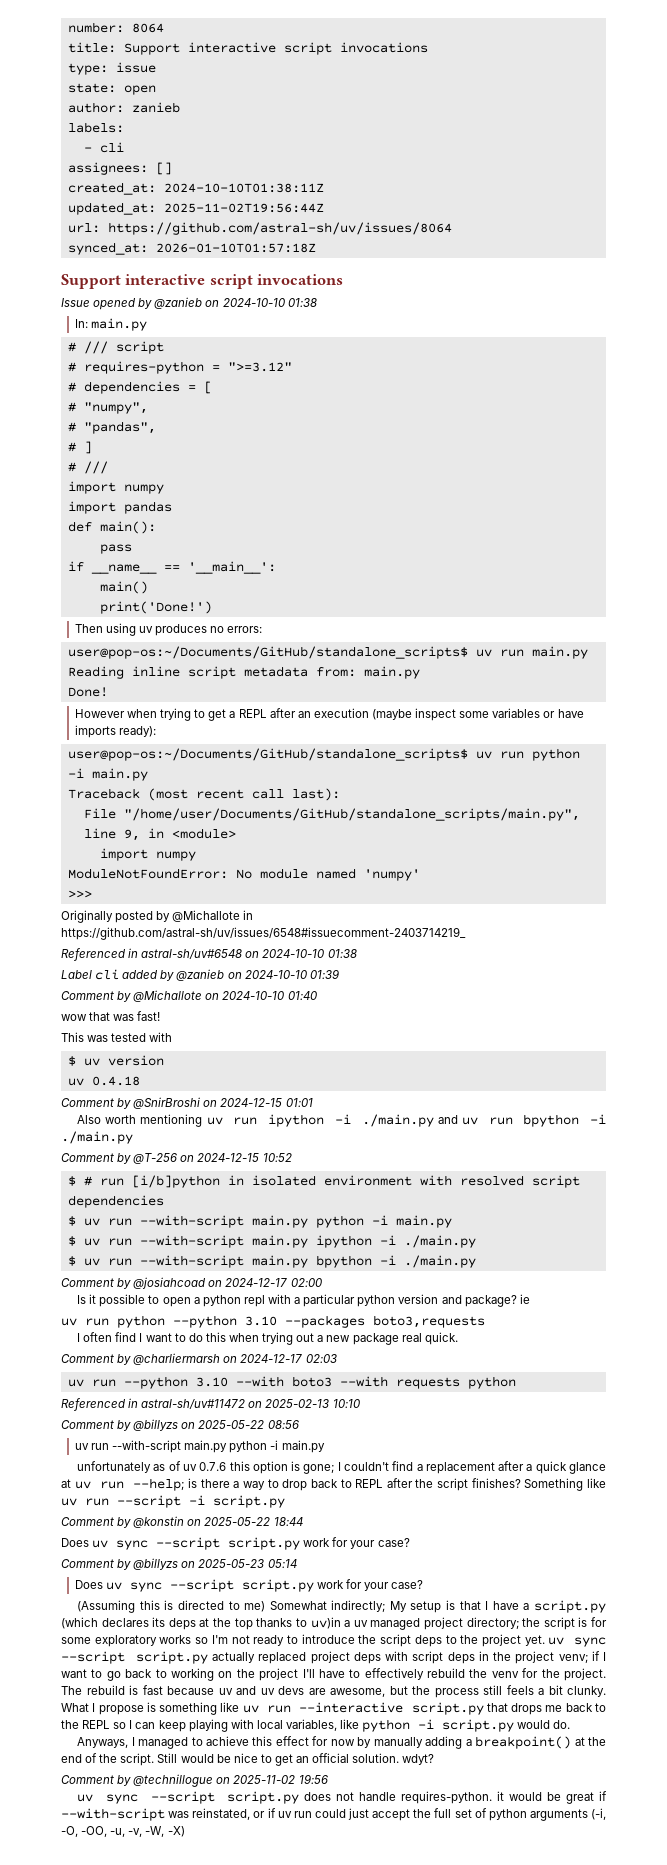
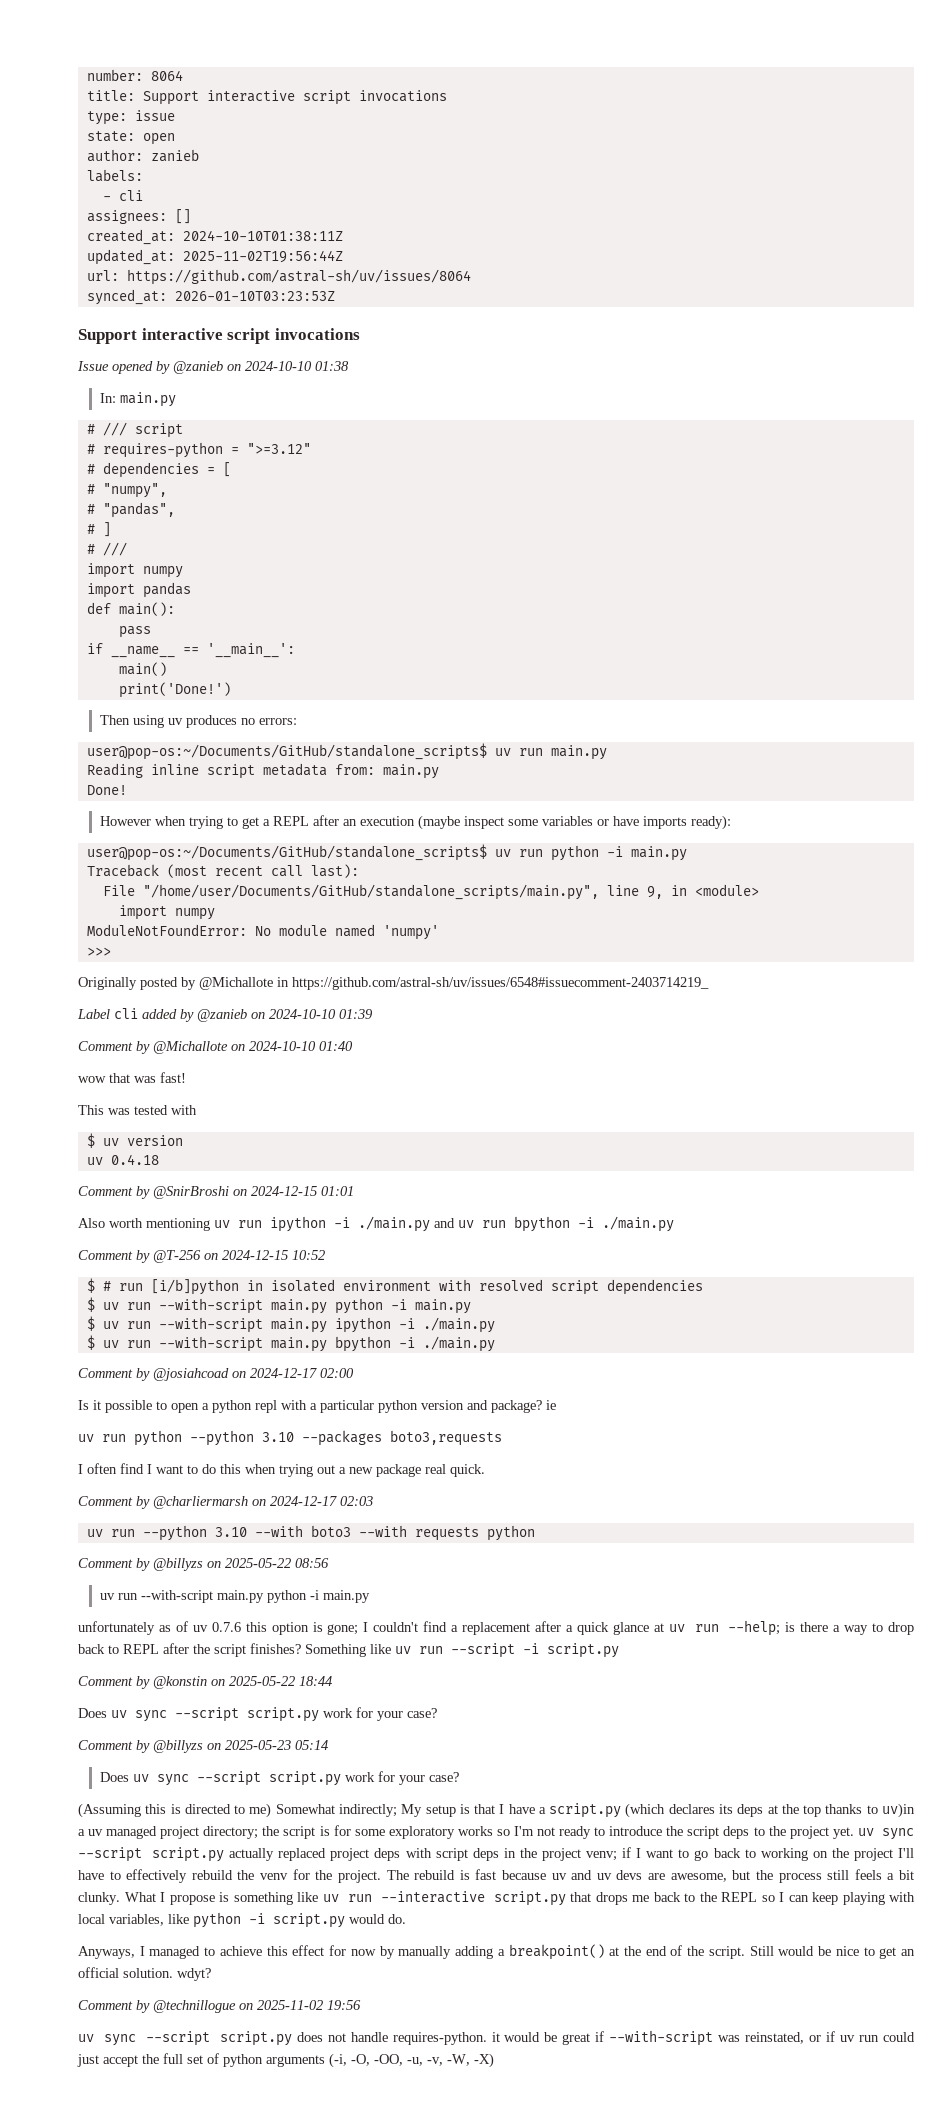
[155,243,316,253] 2026-01-10T01:57:18Z -> [174,291,335,301] 2026-01-10T03:23:53Z
[61,948,357,961] // Referenced in astral-sh/uv#6548 on 2024-10-10 01:38 -> (709, 983) none
[61,1398,361,1411] // Referenced in astral-sh/uv#11472 on 2025-02-13 10:10 -> (535, 1533) none

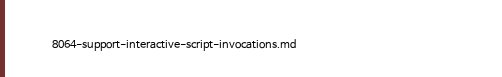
[86,69,183,81] [86,90,447,105] [86,110,175,125] [86,131,175,145] [86,149,199,162] [86,169,143,182] [102,190,143,201] [86,209,191,224] [86,229,343,245] [86,249,343,265] [86,269,471,285] [86,289,335,305] [78,328,360,344] [77,361,349,374] [99,392,176,407] [86,422,183,438] [86,442,311,458] [86,462,231,478] [86,483,167,498] [86,502,175,518] [86,522,111,537] [86,542,127,556] [86,563,183,578] [86,582,191,598] [86,602,175,616] [118,626,151,638] [86,643,295,658] [118,662,167,676] [118,682,231,698] [99,715,297,728] [86,743,607,760] [86,763,439,779] [86,785,127,795] [99,815,731,830] [86,844,687,861] [86,864,359,878] [102,884,759,900] [118,905,215,920] [86,924,439,940] [86,947,111,956] [78,977,709,990] [77,1008,373,1022] [78,1041,353,1054] [78,1072,186,1083] [78,1105,197,1115] [86,1133,183,1148] [86,1154,159,1165] [78,1186,354,1199] [78,1216,674,1232] [78,1250,325,1263] [86,1278,703,1295] [86,1297,471,1314] [86,1316,495,1333] [86,1335,495,1352] [78,1368,354,1381] [78,1400,556,1413] [78,1430,502,1446] [78,1463,485,1477] [78,1496,373,1509] [86,1525,535,1541] [78,1558,329,1571] [99,1590,370,1603] [78,1620,914,1636] [78,1643,619,1658] [78,1676,332,1689] [78,1707,437,1722] [78,1740,328,1753] [99,1771,459,1786] [78,1803,915,1818] [78,1825,914,1840] [78,1847,915,1862] [78,1869,915,1883] [78,1891,915,1906] [78,1912,406,1928] [78,1944,916,1960] [78,1967,211,1981] [78,2000,361,2013] [78,2030,915,2046] [77,2053,494,2068] number: 8064 // title: Support interactive script invocations // type: issue // state: open // author: zanieb // labels: // - cli // assignees: [] // created_at: 2024-10-10T01:38:11Z // updated_at: 2025-11-02T19:56:44Z // url: https://github.com/astral-sh/uv/issues/8064 // synced_at: 2026-01-10T03:23:53Z // Support interactive script invocations // Issue opened by @zanieb on 2024-10-10 01:38 // In: main.py // # /// script // # requires-python = ">=3.12" // # dependencies = [ // # "numpy", // # "pandas", // # ] // # /// // import numpy // import pandas // def main(): // pass // if __name__ == '__main__': // main() // print('Done!') // Then using uv produces no errors: // user@pop-os:~/Documents/GitHub/standalone_scripts$ uv run main.py // Reading inline script metadata from: main.py // Done! // However when trying to get a REPL after an execution (maybe inspect some variables or have imports ready): // user@pop-os:~/Documents/GitHub/standalone_scripts$ uv run python -i main.py // Traceback (most recent call last): // File "/home/user/Documents/GitHub/standalone_scripts/main.py", line 9, in <module> // import numpy // ModuleNotFoundError: No module named 'numpy' // >>> // Originally posted by @Michallote in https://github.com/astral-sh/uv/issues/6548#issuecomment-2403714219_ // Label cli added by @zanieb on 2024-10-10 01:39 // Comment by @Michallote on 2024-10-10 01:40 // wow that was fast! // This was tested with // $ uv version // uv 0.4.18 // Comment by @SnirBroshi on 2024-12-15 01:01 // Also worth mentioning uv run ipython -i ./main.py and uv run bpython -i ./main.py // Comment by @T-256 on 2024-12-15 10:52 // $ # run [i/b]python in isolated environment with resolved script dependencies // $ uv run --with-script main.py python -i main.py // $ uv run --with-script main.py ipython -i ./main.py // $ uv run --with-script main.py bpython -i ./main.py // Comment by @josiahcoad on 2024-12-17 02:00 // Is it possible to open a python repl with a particular python version and package? ie // uv run python --python 3.10 --packages boto3,requests // I often find I want to do this when trying out a new package real quick. // Comment by @charliermarsh on 2024-12-17 02:03 // uv run --python 3.10 --with boto3 --with requests python // Comment by @billyzs on 2025-05-22 08:56 // uv run --with-script main.py python -i main.py // unfortunately as of uv 0.7.6 this option is gone; I couldn't find a replacement after a quick glance at uv run --help; is there a way to drop back to REPL after the script finishes? Something like uv run --script -i script.py // Comment by @konstin on 2025-05-22 18:44 // Does uv sync --script script.py work for your case? // Comment by @billyzs on 2025-05-23 05:14 // Does uv sync --script script.py work for your case? // (Assuming this is directed to me) Somewhat indirectly; My setup is that I have a script.py (which declares its deps at the top thanks to uv)in a uv managed project directory; the script is for some exploratory works so I'm not ready to introduce the script deps to the project yet. uv sync --script script.py actually replaced project deps with script deps in the project venv; if I want to go back to working on the project I'll have to effectively rebuild the venv for the project. The rebuild is fast because uv and uv devs are awesome, but the process still feels a bit clunky. What I propose is something like uv run --interactive script.py that drops me back to the REPL so I can keep playing with local variables, like python -i script.py would do. // Anyways, I managed to achieve this effect for now by manually adding a breakpoint() at the end of the script. Still would be nice to get an official solution. wdyt? // Comment by @technillogue on 2025-11-02 19:56 // uv sync --script script.py does not handle requires-python. it would be great if --with-script was reinstated, or if uv run could just accept the full set of python arguments (-i, -O, -OO, -u, -v, -W, -X) -> [52,39,296,51] 8064-support-interactive-script-invocations.md

